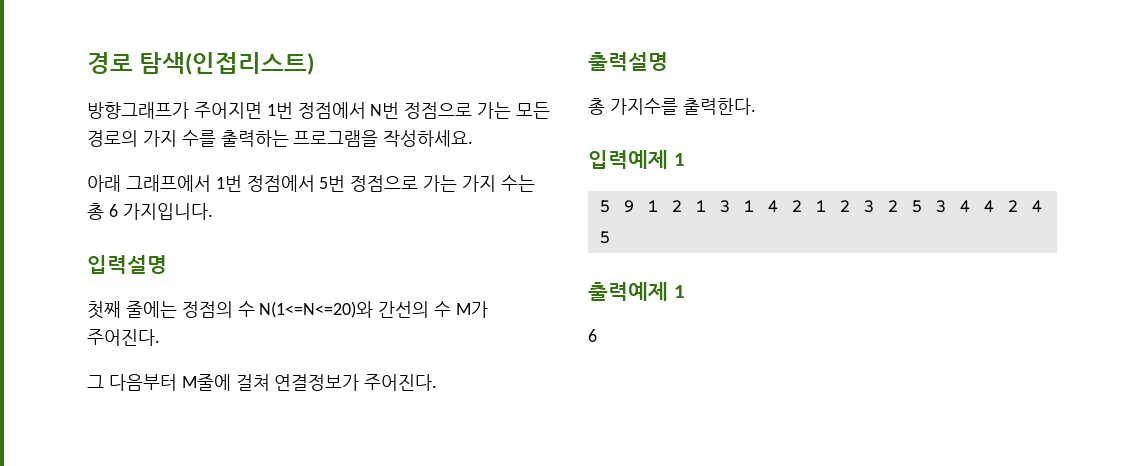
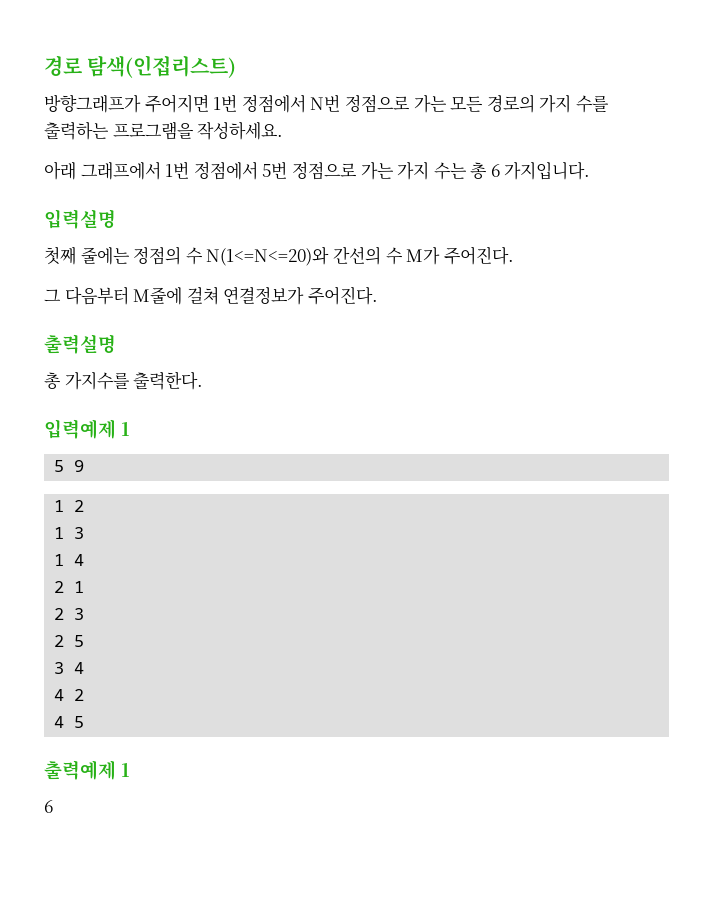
[646,200,683,212] 1 2 -> [54,500,85,512] // 1 2 //
(731, 206) none -> (85, 533) //
[790,200,827,212] 2 1 -> [54,581,85,593] // 2 1 //
(875, 206) none -> (85, 614) //
(923, 206) none -> (85, 641) //
[982,200,1019,213] 4 2 -> [54,689,85,701] // 4 2 //

